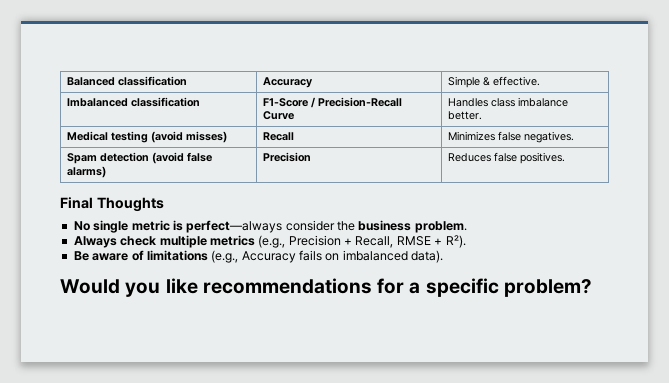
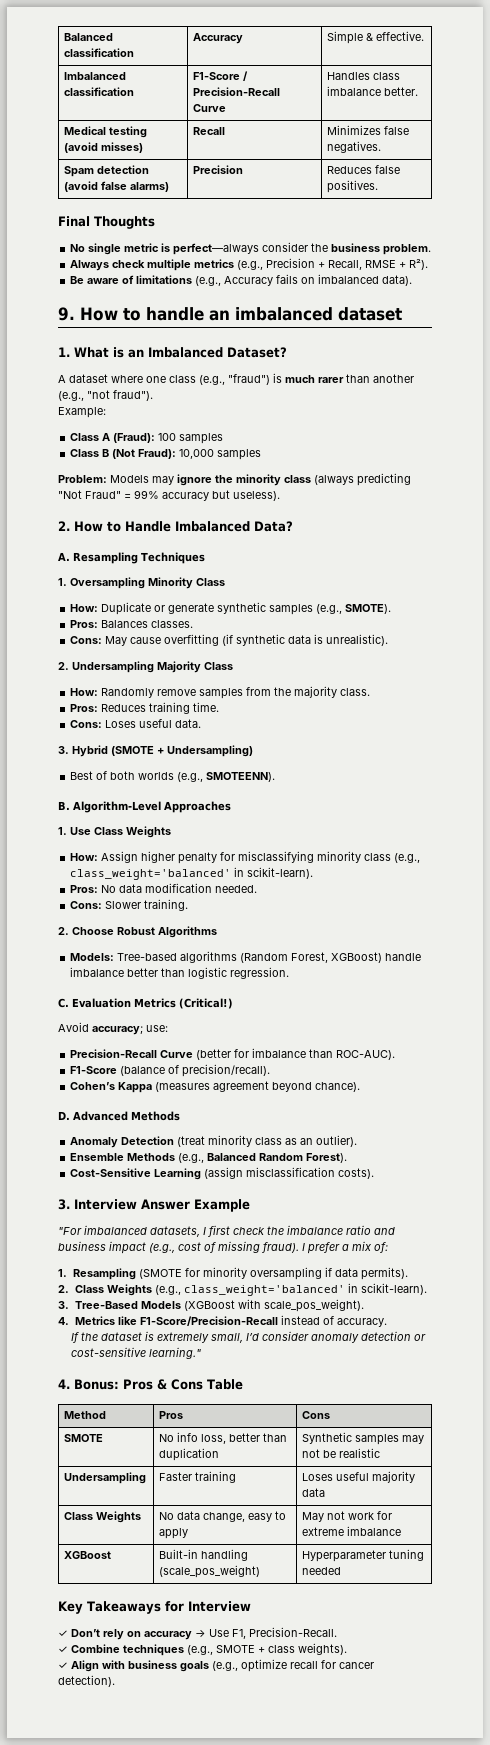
[60,278,592,297] Would you like recommendations for a specific problem? -> [58,307,402,321] [58,347,287,358] [58,373,414,385] [58,390,153,401] [58,407,106,418] [70,433,224,444] [70,449,262,460] [58,473,411,486] [58,490,280,501] [58,521,293,532] [58,552,205,564] [58,577,225,589] [70,602,392,615] [70,620,194,628] [70,634,389,646] [58,661,233,673] [70,686,371,699] [70,702,220,714] [70,719,202,728] [58,745,253,757] [70,771,276,782] [58,801,231,813] [58,826,171,838] [70,851,421,864] [70,867,314,880] [70,883,258,893] [70,899,189,911] [58,926,217,938] [70,951,422,963] [70,967,290,979] [58,998,233,1009] [58,1022,168,1035] [70,1048,396,1060] [70,1064,271,1077] [70,1081,361,1093] [58,1111,180,1121] [70,1135,358,1148] [70,1153,348,1163] [70,1167,375,1180] [58,1199,250,1212] [58,1225,395,1237] [58,1241,388,1254] [58,1267,408,1280] [58,1283,427,1296] [58,1299,364,1312] [58,1315,387,1327] [71,1331,427,1343] [71,1347,202,1359] [58,1379,243,1390] [64,1411,107,1419] [159,1411,184,1419] [302,1411,331,1419] [64,1434,104,1442] [159,1432,288,1444] [159,1448,220,1461] [302,1432,425,1445] [302,1448,381,1458] [64,1472,147,1484] [159,1471,237,1483] [302,1471,416,1483] [302,1488,326,1497] [64,1511,142,1523] [159,1511,287,1522] [159,1528,189,1539] [302,1511,393,1522] [302,1526,402,1536] [64,1551,112,1559] [159,1549,249,1561] [159,1565,261,1578] [302,1549,425,1562] [302,1567,342,1575] [58,1601,251,1614] [58,1627,337,1640] [58,1643,347,1656] [58,1659,374,1672] [58,1675,115,1687] 9. How to handle an imbalanced dataset // 1. What is an Imbalanced Dataset? // A dataset where one class (e.g., "fraud") is much rarer than another (e.g., "not fraud"). // Example: // Class A (Fraud): 100 samples // Class B (Not Fraud): 10,000 samples // Problem: Models may ignore the minority class (always predicting "Not Fraud" = 99% accuracy but useless). // 2. How to Handle Imbalanced Data? // A. Resampling Techniques // 1. Oversampling Minority Class // How: Duplicate or generate synthetic samples (e.g., SMOTE). // Pros: Balances classes. // Cons: May cause overfitting (if synthetic data is unrealistic). // 2. Undersampling Majority Class // How: Randomly remove samples from the majority class. // Pros: Reduces training time. // Cons: Loses useful data. // 3. Hybrid (SMOTE + Undersampling) // Best of both worlds (e.g., SMOTEENN). // B. Algorithm-Level Approaches // 1. Use Class Weights // How: Assign higher penalty for misclassifying minority class (e.g., class_weight='balanced' in scikit-learn). // Pros: No data modification needed. // Cons: Slower training. // 2. Choose Robust Algorithms // Models: Tree-based algorithms (Random Forest, XGBoost) handle imbalance better than logistic regression. // C. Evaluation Metrics (Critical!) // Avoid accuracy; use: // Precision-Recall Curve (better for imbalance than ROC-AUC). // F1-Score (balance of precision/recall). // Cohen’s Kappa (measures agreement beyond chance). // D. Advanced Methods // Anomaly Detection (treat minority class as an outlier). // Ensemble Methods (e.g., Balanced Random Forest). // Cost-Sensitive Learning (assign misclassification costs). // 3. Interview Answer Example // "For imbalanced datasets, I first check the imbalance ratio and business impact (e.g., cost of missing fraud). I prefer a mix of: // 1. Resampling (SMOTE for minority oversampling if data permits). // 2. Class Weights (e.g., class_weight='balanced' in scikit-learn). // 3. Tree-Based Models (XGBoost with scale_pos_weight). // 4. Metrics like F1-Score/Precision-Recall instead of accuracy. // If the dataset is extremely small, I’d consider anomaly detection or cost-sensitive learning." // 4. Bonus: Pros & Cons Table // Method | Pros | Cons // SMOTE | No info loss, better than duplication | Synthetic samples may not be realistic // Undersampling | Faster training | Loses useful majority data // Class Weights | No data change, easy to apply | May not work for extreme imbalance // XGBoost | Built-in handling (scale_pos_weight) | Hyperparameter tuning needed // Key Takeaways for Interview // ✓ Don’t rely on accuracy → Use F1, Precision-Recall. // ✓ Combine techniques (e.g., SMOTE + class weights). // ✓ Align with business goals (e.g., optimize recall for cancer detection).

